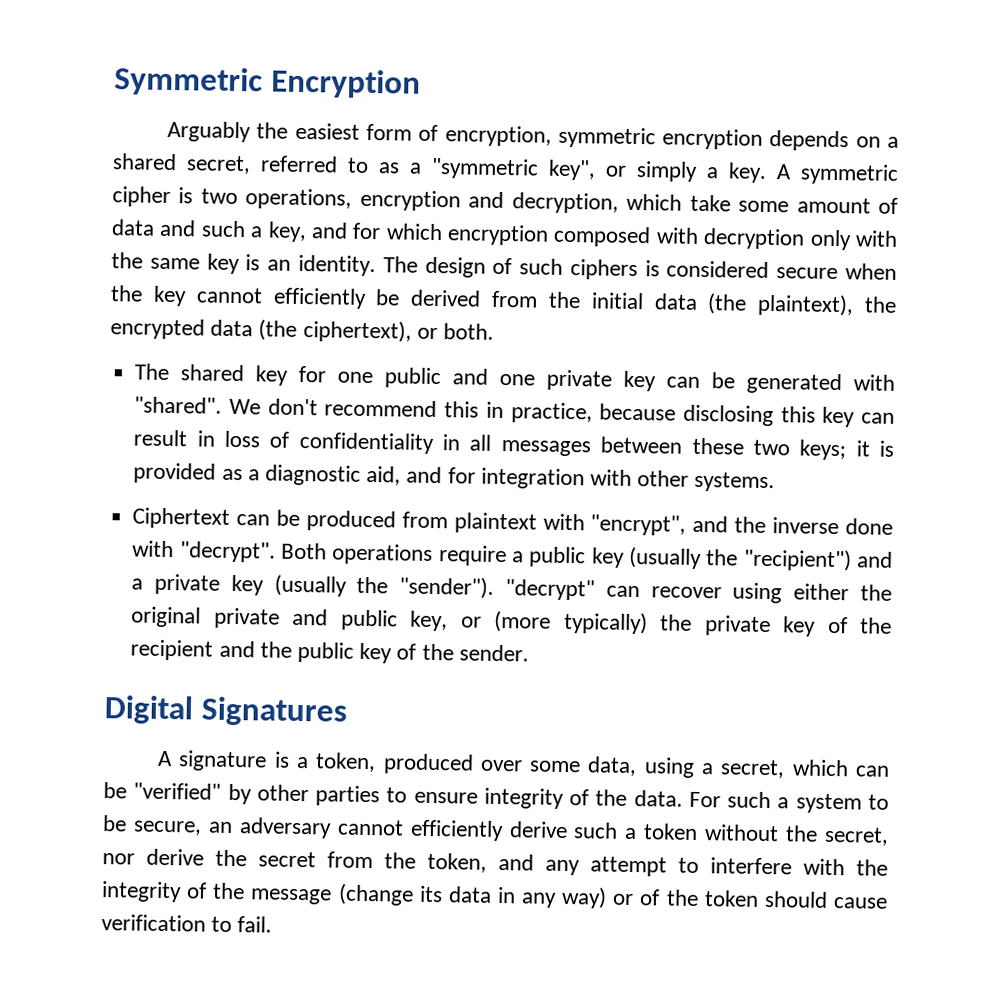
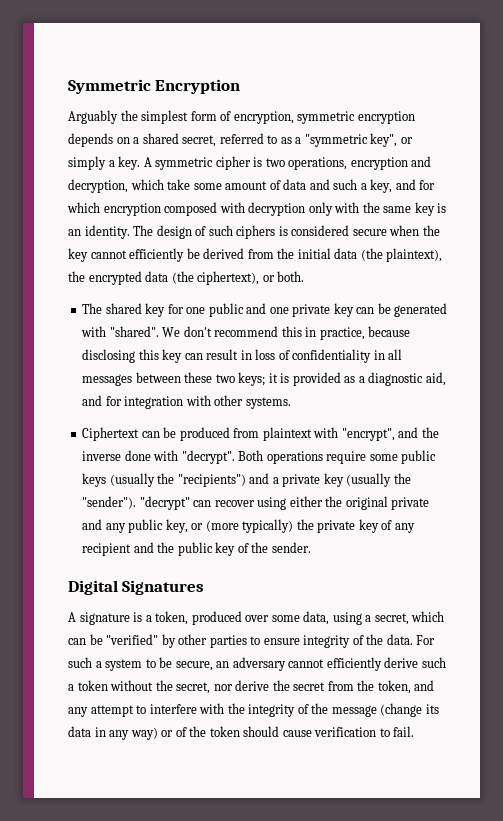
[294,122,360,140] easiest -> [141,110,189,124] simplest
[511,546,852,572] a public key (usually the "recipient") -> [369,450,437,464] [82,473,246,487] some public keys (usually the "recipients")
(329, 617) none -> [105,523,126,533] any
[860,617,893,634] the -> [394,523,415,533] any

